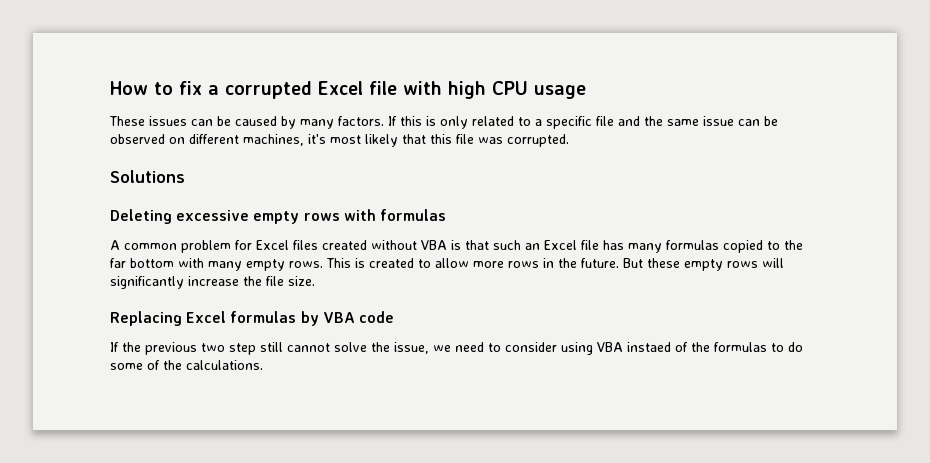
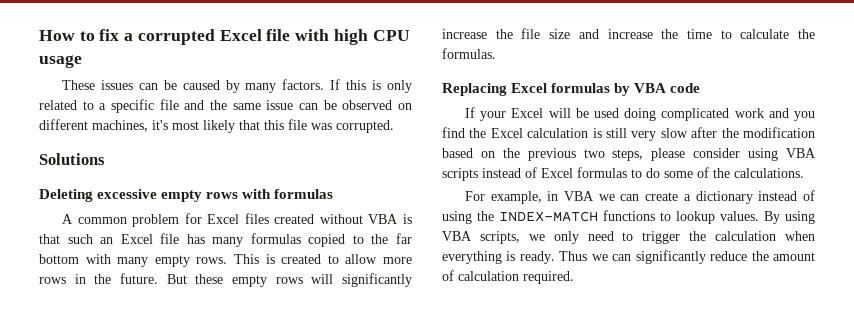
[288,276,315,286] size. -> [549,29,815,39] [442,48,496,59] size and increase the time to calculate the formulas.
[122,342,710,355] the previous two step still cannot solve the issue, we need to consider using VBA instaed of the -> [480,108,815,121] [442,127,815,141] [442,148,816,161] [442,167,573,181] your Excel will be used doing complicated work and you find the Excel calculation is still very slow after the modification based on the previous two steps, please consider using VBA scripts instead of Excel
(263, 365) none -> [464,190,815,204] [442,210,815,224] [442,231,815,244] [442,250,815,264] [442,270,574,284] // For example, in VBA we can create a dictionary instead of using the INDEX-MATCH functions to lookup values. By using VBA scripts, we only need to trigger the calculation when everything is ready. Thus we can significantly reduce the amount of calculation required.

